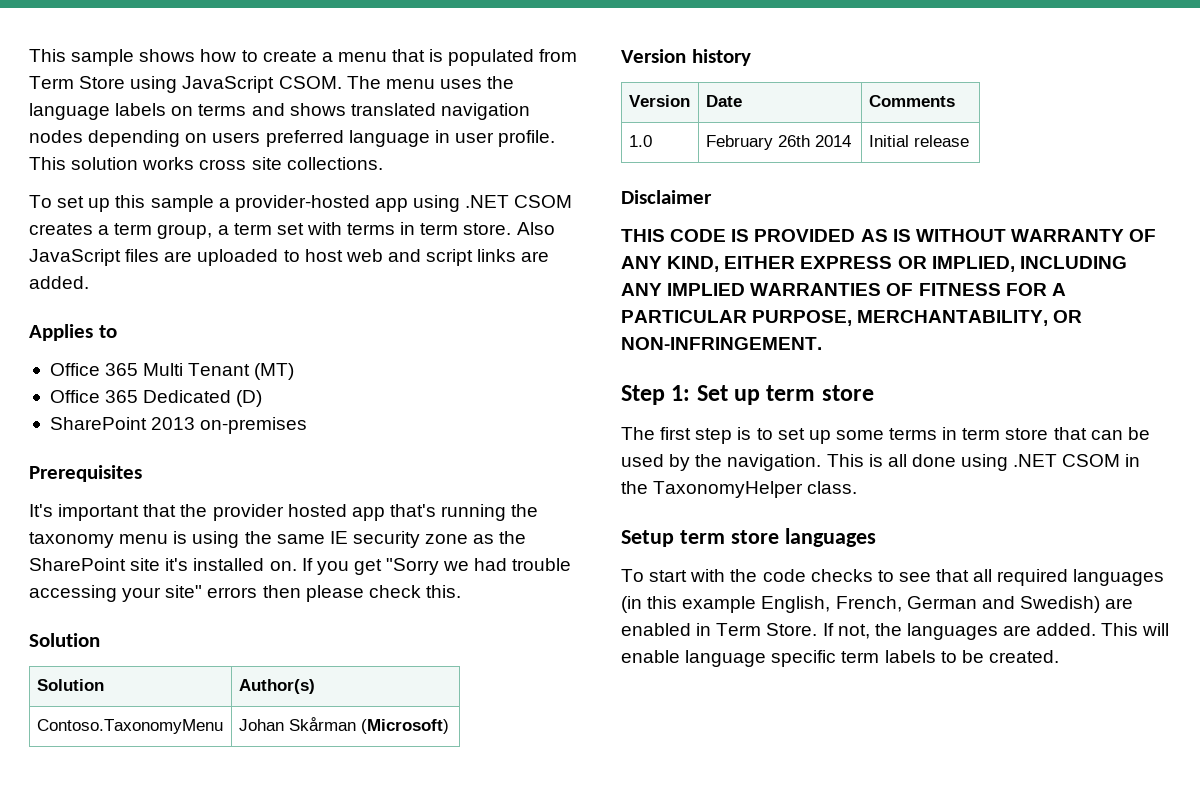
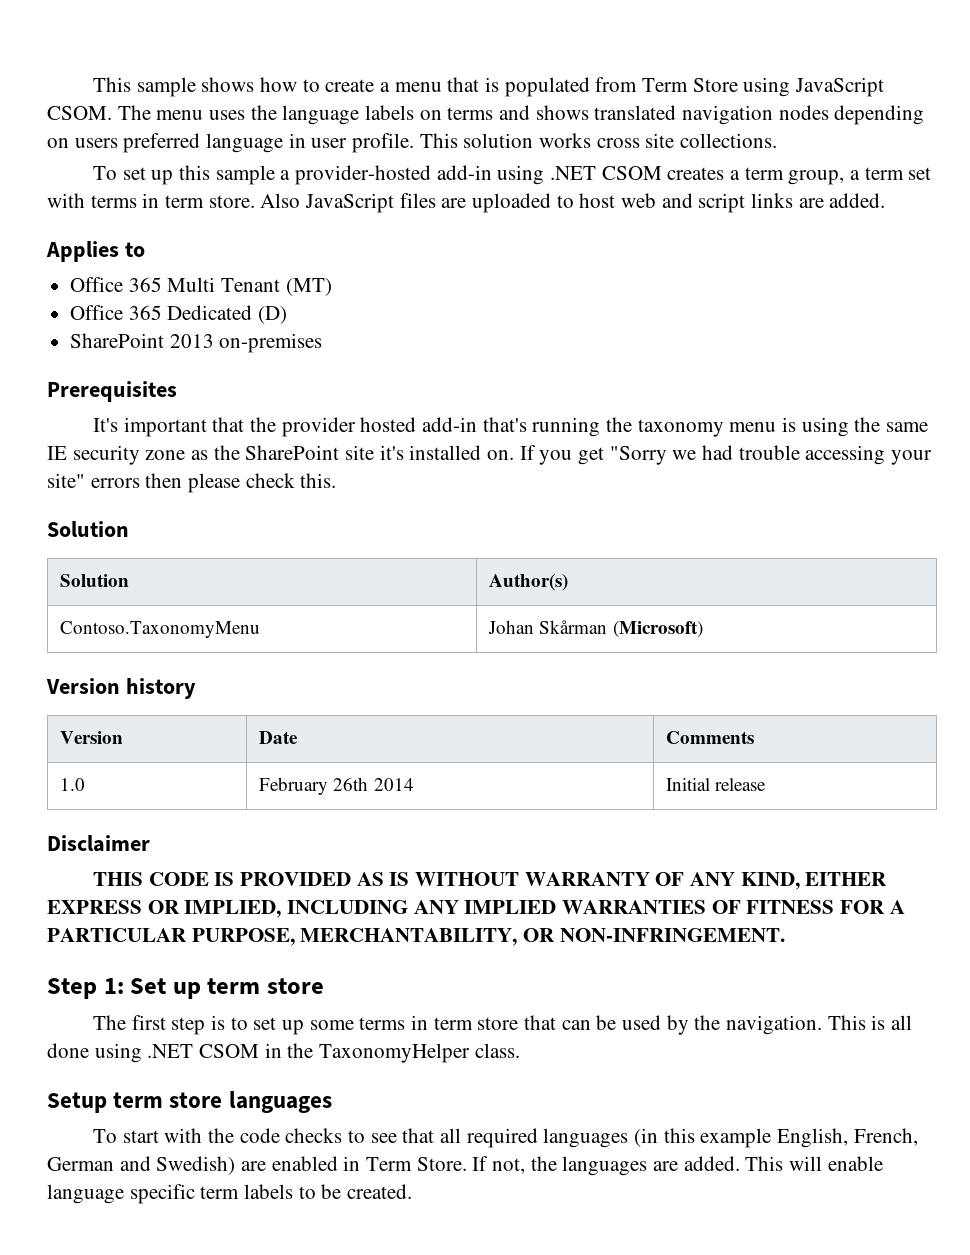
[374,198,408,212] app -> [436,165,492,180] add-in
[351,507,385,521] app -> [422,417,478,432] add-in

